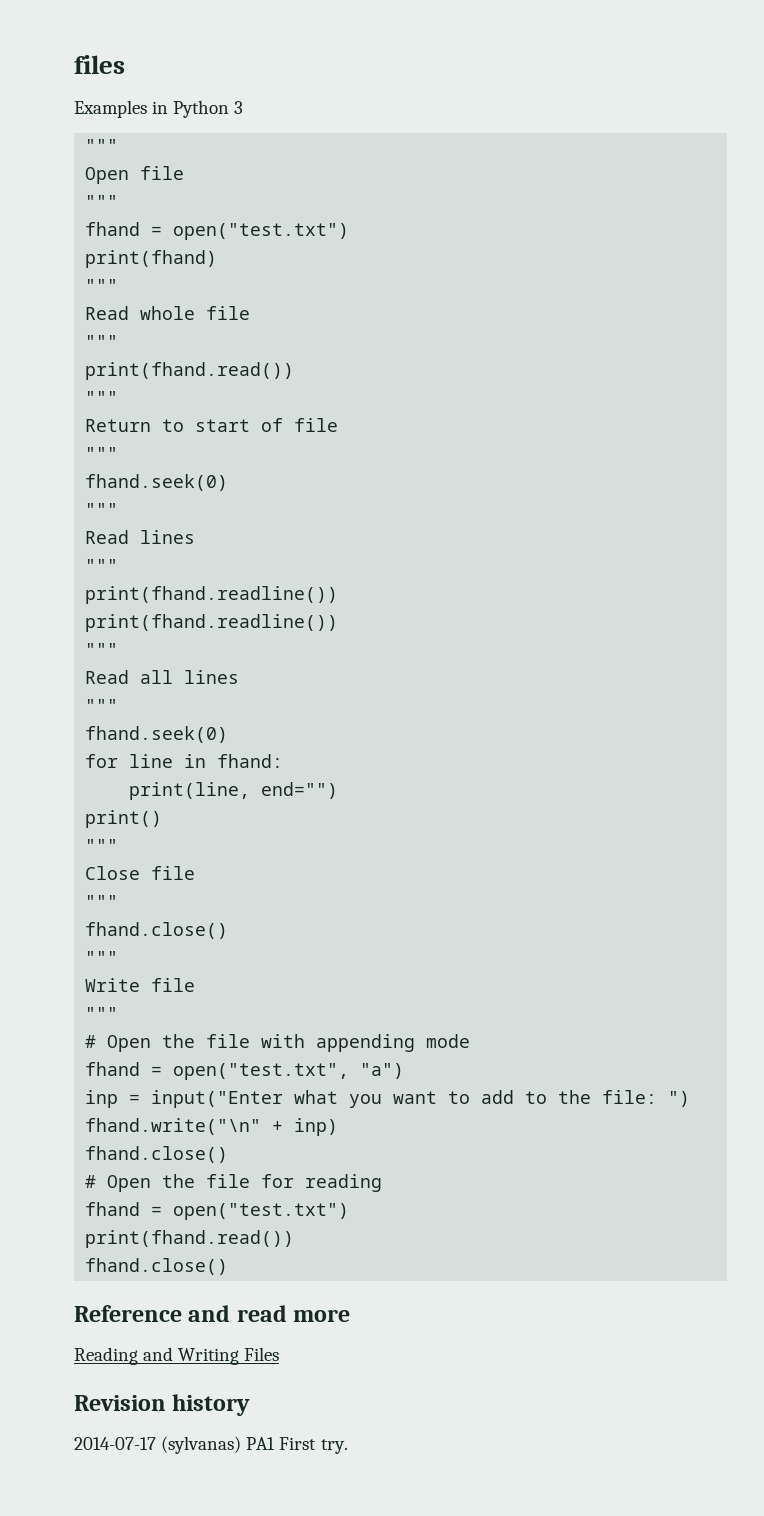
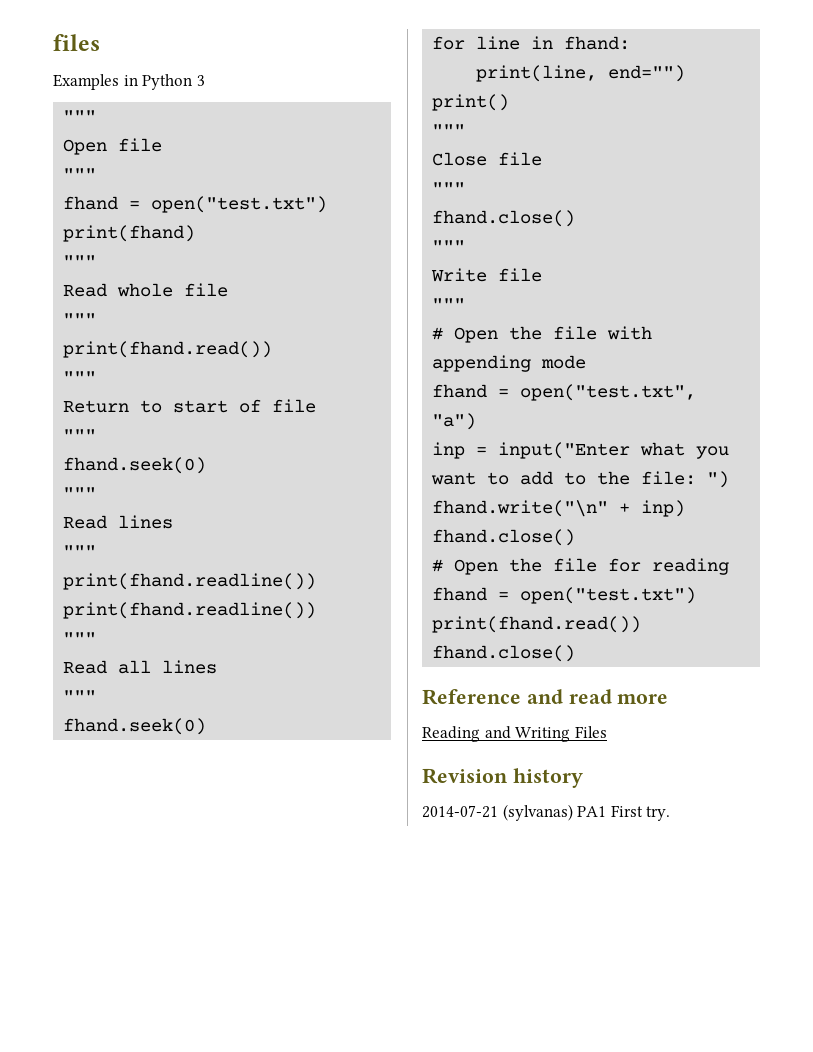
[74,1437,156,1450] 2014-07-17 -> [422,805,498,818] 2014-07-21

